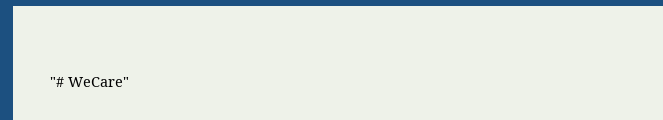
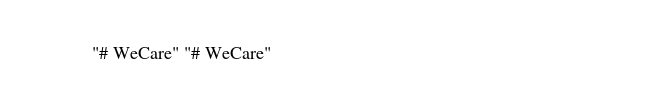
[50,77,129,87] "# WeCare" -> [92,47,271,59] "# WeCare" "# WeCare"

